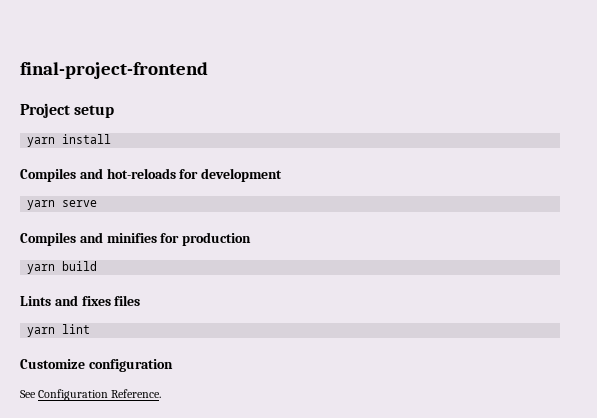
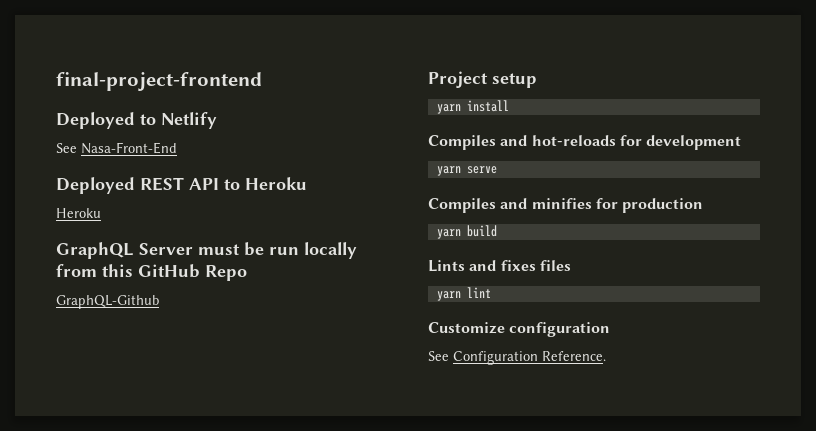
(208, 70) none -> [56,112,217,129] [56,142,177,154] [56,177,307,194] [56,208,101,218] [56,242,357,259] [56,264,247,281] [56,295,159,309] // Deployed to Netlify // See Nasa-Front-End // Deployed REST API to Heroku // Heroku // GraphQL Server must be run locally from this GitHub Repo // GraphQL-Github

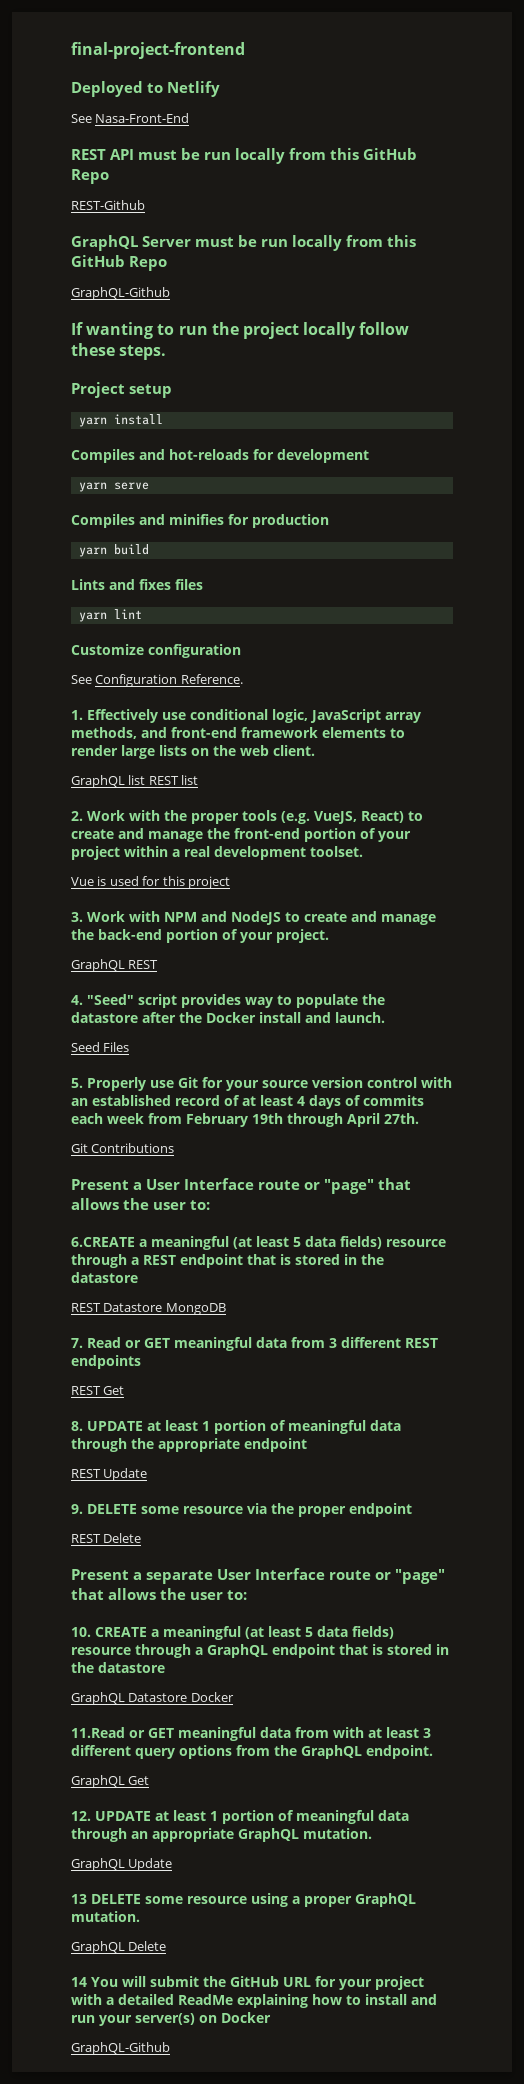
[56,177,135,194] Deployed -> (190, 118) none
[224,177,307,190] [56,208,101,218] to Heroku // Heroku -> [138,148,417,164] [71,169,109,184] [71,200,145,210] must be run locally from this GitHub Repo // REST-Github
(159, 302) none -> [71,322,410,339] [71,343,167,360] // If wanting to run the project locally follow these steps.
(606, 356) none -> [71,709,421,723] [71,727,405,739] [71,745,315,759] [71,775,199,788] [71,810,423,824] [71,828,411,842] [71,846,363,860] [71,876,230,889] [71,911,436,925] [71,929,329,943] [71,959,159,972] [71,994,385,1008] [71,1012,385,1023] [71,1042,130,1052] [71,1077,452,1091] [71,1095,424,1109] [71,1113,419,1127] [71,1143,175,1153] [71,1178,411,1194] [71,1198,210,1210] [71,1236,446,1250] [71,1254,384,1268] [71,1272,138,1283] [71,1303,226,1315] [71,1337,438,1351] [71,1355,141,1369] [71,1386,125,1395] [71,1420,401,1434] [71,1438,307,1452] [71,1468,148,1481] [71,1503,412,1517] [71,1533,142,1543] [71,1568,445,1584] [71,1588,247,1600] [71,1626,394,1640] [71,1644,449,1658] [71,1662,165,1673] [71,1692,234,1705] [71,1727,431,1741] [71,1745,433,1759] [71,1775,150,1788] [71,1810,409,1824] [71,1828,372,1842] [71,1858,173,1871] [71,1893,416,1907] [71,1911,140,1922] [71,1941,167,1954] [71,1976,424,1990] [71,1994,437,2008] [71,2012,271,2026] [71,2042,170,2055] // 1. Effectively use conditional logic, JavaScript array methods, and front-end framework elements to render large lists on the web client. // GraphQL list REST list // 2. Work with the proper tools (e.g. VueJS, React) to create and manage the front-end portion of your project within a real development toolset. // Vue is used for this project // 3. Work with NPM and NodeJS to create and manage the back-end portion of your project. // GraphQL REST // 4. "Seed" script provides way to populate the datastore after the Docker install and launch. // Seed Files // 5. Properly use Git for your source version control with an established record of at least 4 days of commits each week from February 19th through April 27th. // Git Contributions // Present a User Interface route or "page" that allows the user to: // 6.CREATE a meaningful (at least 5 data fields) resource through a REST endpoint that is stored in the datastore // REST Datastore MongoDB // 7. Read or GET meaningful data from 3 different REST endpoints // REST Get // 8. UPDATE at least 1 portion of meaningful data through the appropriate endpoint // REST Update // 9. DELETE some resource via the proper endpoint // REST Delete // Present a separate User Interface route or "page" that allows the user to: // 10. CREATE a meaningful (at least 5 data fields) resource through a GraphQL endpoint that is stored in the datastore // GraphQL Datastore Docker // 11.Read or GET meaningful data from with at least 3 different query options from the GraphQL endpoint. // GraphQL Get // 12. UPDATE at least 1 portion of meaningful data through an appropriate GraphQL mutation. // GraphQL Update // 13 DELETE some resource using a proper GraphQL mutation. // GraphQL Delete // 14 You will submit the GitHub URL for your project with a detailed ReadMe explaining how to install and run your server(s) on Docker // GraphQL-Github

